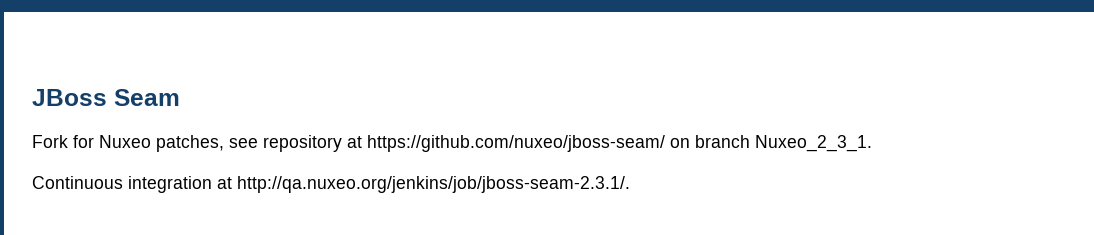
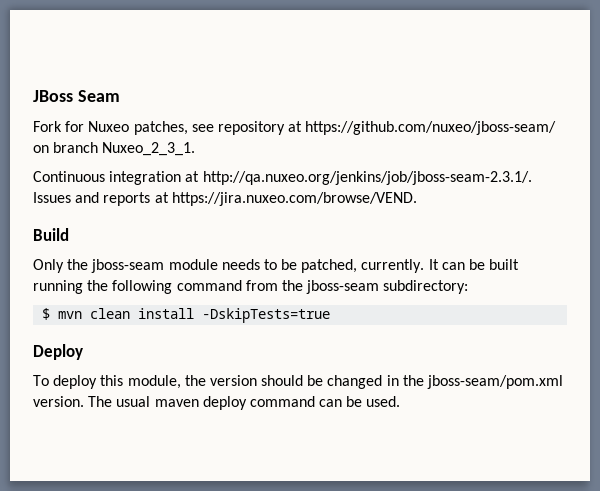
(630, 184) none -> [33,192,417,206] [33,228,69,241] [33,259,520,273] [33,280,469,294] [42,308,331,323] [33,344,83,360] [33,375,564,389] [33,396,401,410] Issues and reports at https://jira.nuxeo.com/browse/VEND. // Build // Only the jboss-seam module needs to be patched, currently. It can be built running the following command from the jboss-seam subdirectory: // $ mvn clean install -DskipTests=true // Deploy // To deploy this module, the version should be changed in the jboss-seam/pom.xml version. The usual maven deploy command can be used.

